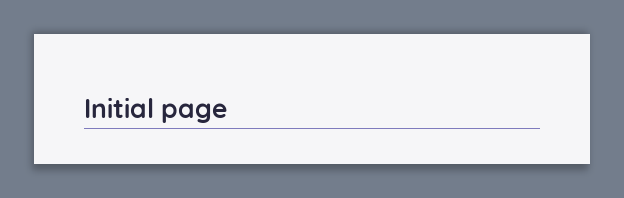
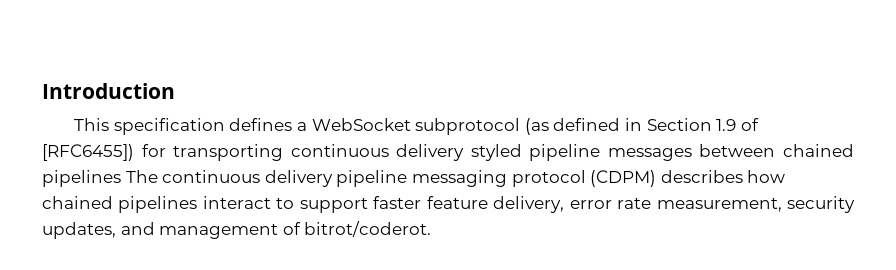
[84,97,228,123] Initial page -> [42,83,175,99] [74,118,759,135] [42,144,854,161] [42,170,786,187] [42,196,855,213] [42,221,432,239] Introduction // This specification defines a WebSocket subprotocol (as defined in Section 1.9 of [RFC6455]) for transporting continuous delivery styled pipeline messages between chained pipelines The continuous delivery pipeline messaging protocol (CDPM) describes how chained pipelines interact to support faster feature delivery, error rate measurement, security updates, and management of bitrot/coderot.

